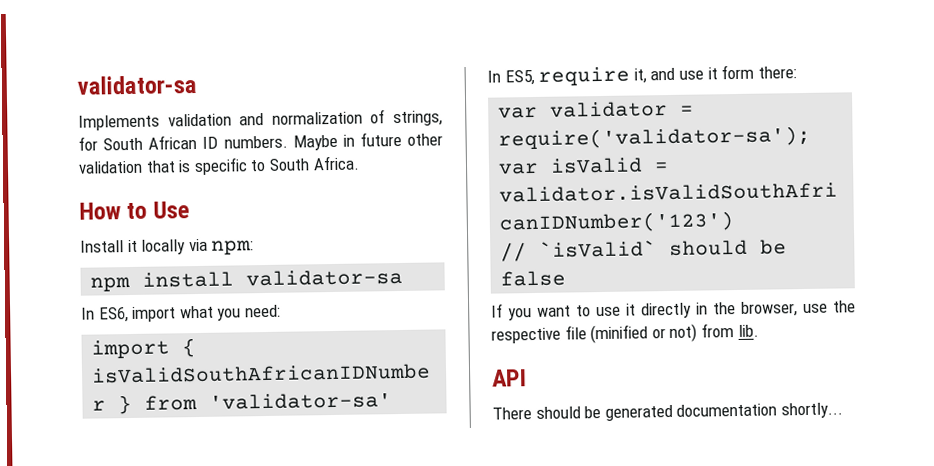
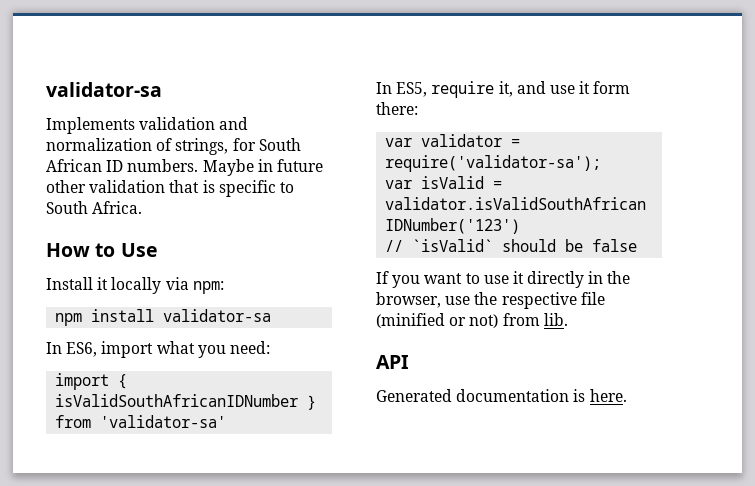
[492,402,843,421] There should be generated documentation shortly... -> [376,389,627,402] Generated documentation is here.

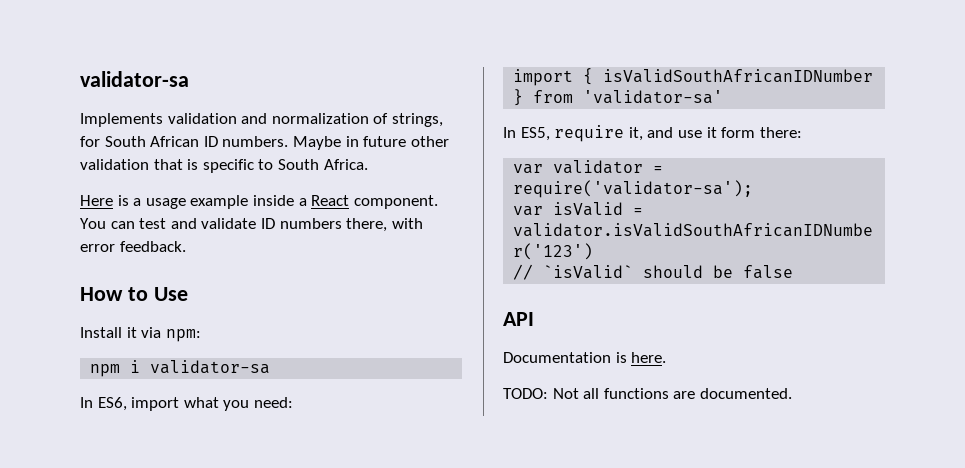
(143, 207) none -> [80,195,438,209] [80,218,423,232] [80,241,186,252] // Here is a usage example inside a React component. You can test and validate ID numbers there, with error feedback.
[111,277,162,294] locally -> (137, 332) none
[91,309,155,322] install -> [130,360,141,373] i
[376,271,631,288] [376,292,605,309] [376,313,568,328] // If you want to use it directly in the browser, use the respective file (minified or not) from lib. -> (794, 272) none
[376,389,570,402] Generated documentation -> [503,352,611,363] Documentation
(627, 395) none -> [503,388,792,399] // TODO: Not all functions are documented.

